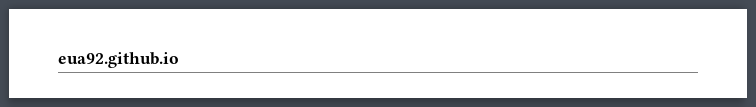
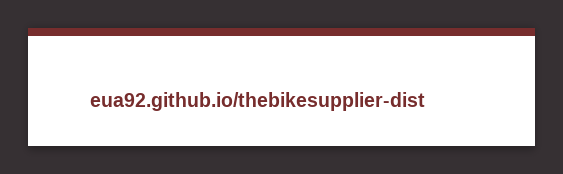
[58,52,179,68] eua92.github.io -> [90,92,425,111] eua92.github.io/thebikesupplier-dist

